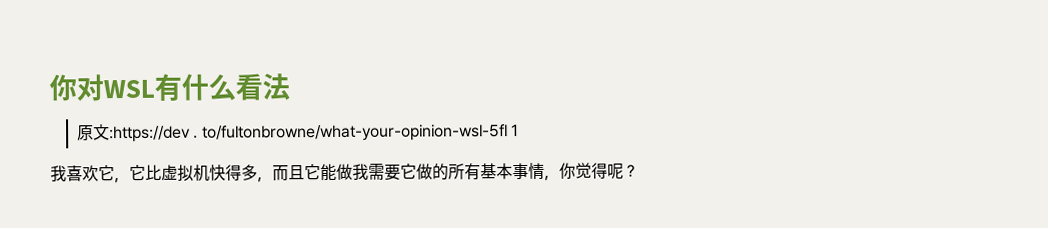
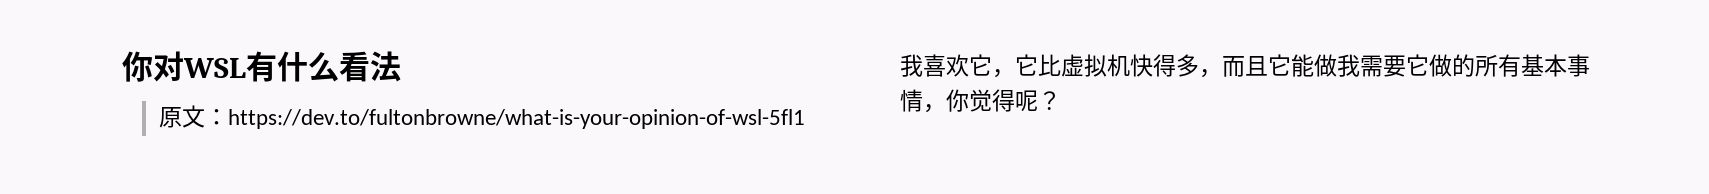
[109,124,520,143] :https://dev . to/fultonbrowne/what-your-opinion-wsl-5fl 1 -> [204,109,805,129] ：https://dev.to/fultonbrowne/what-is-your-opinion-of-wsl-5fl1

